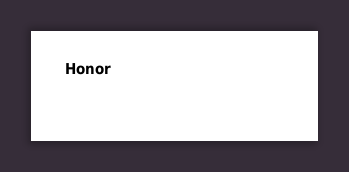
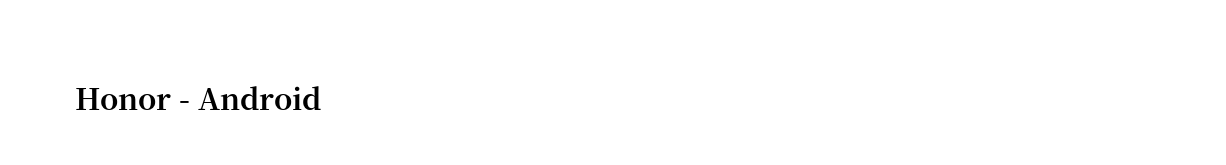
(111, 69) none -> [178,86,321,110] - Android

